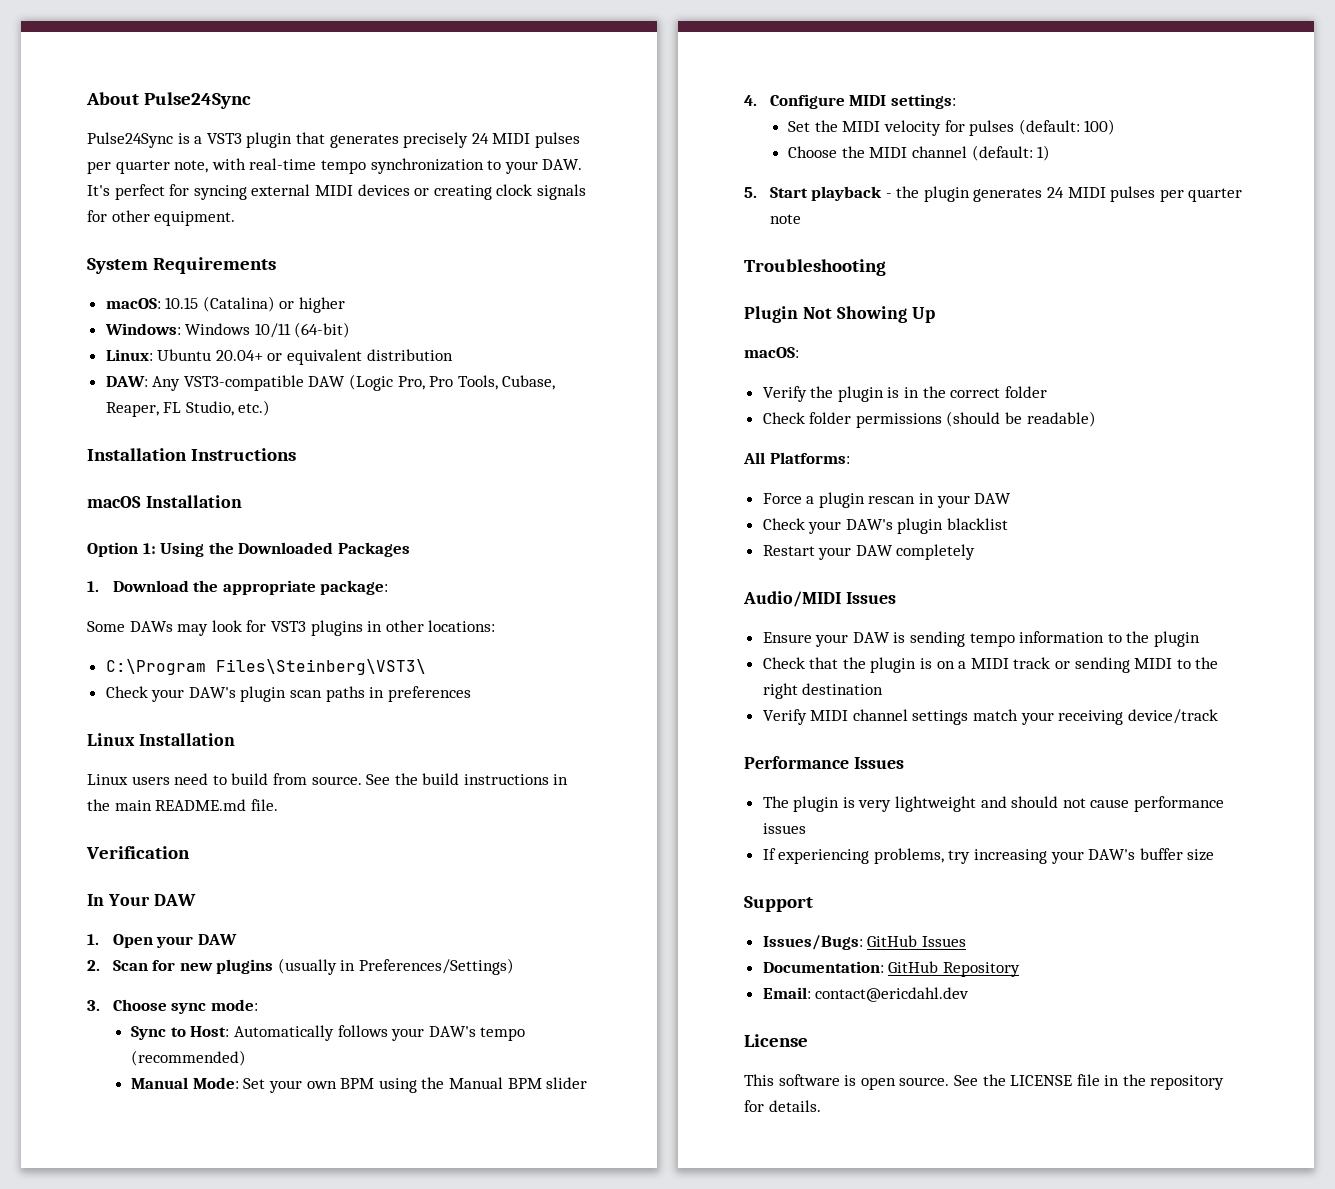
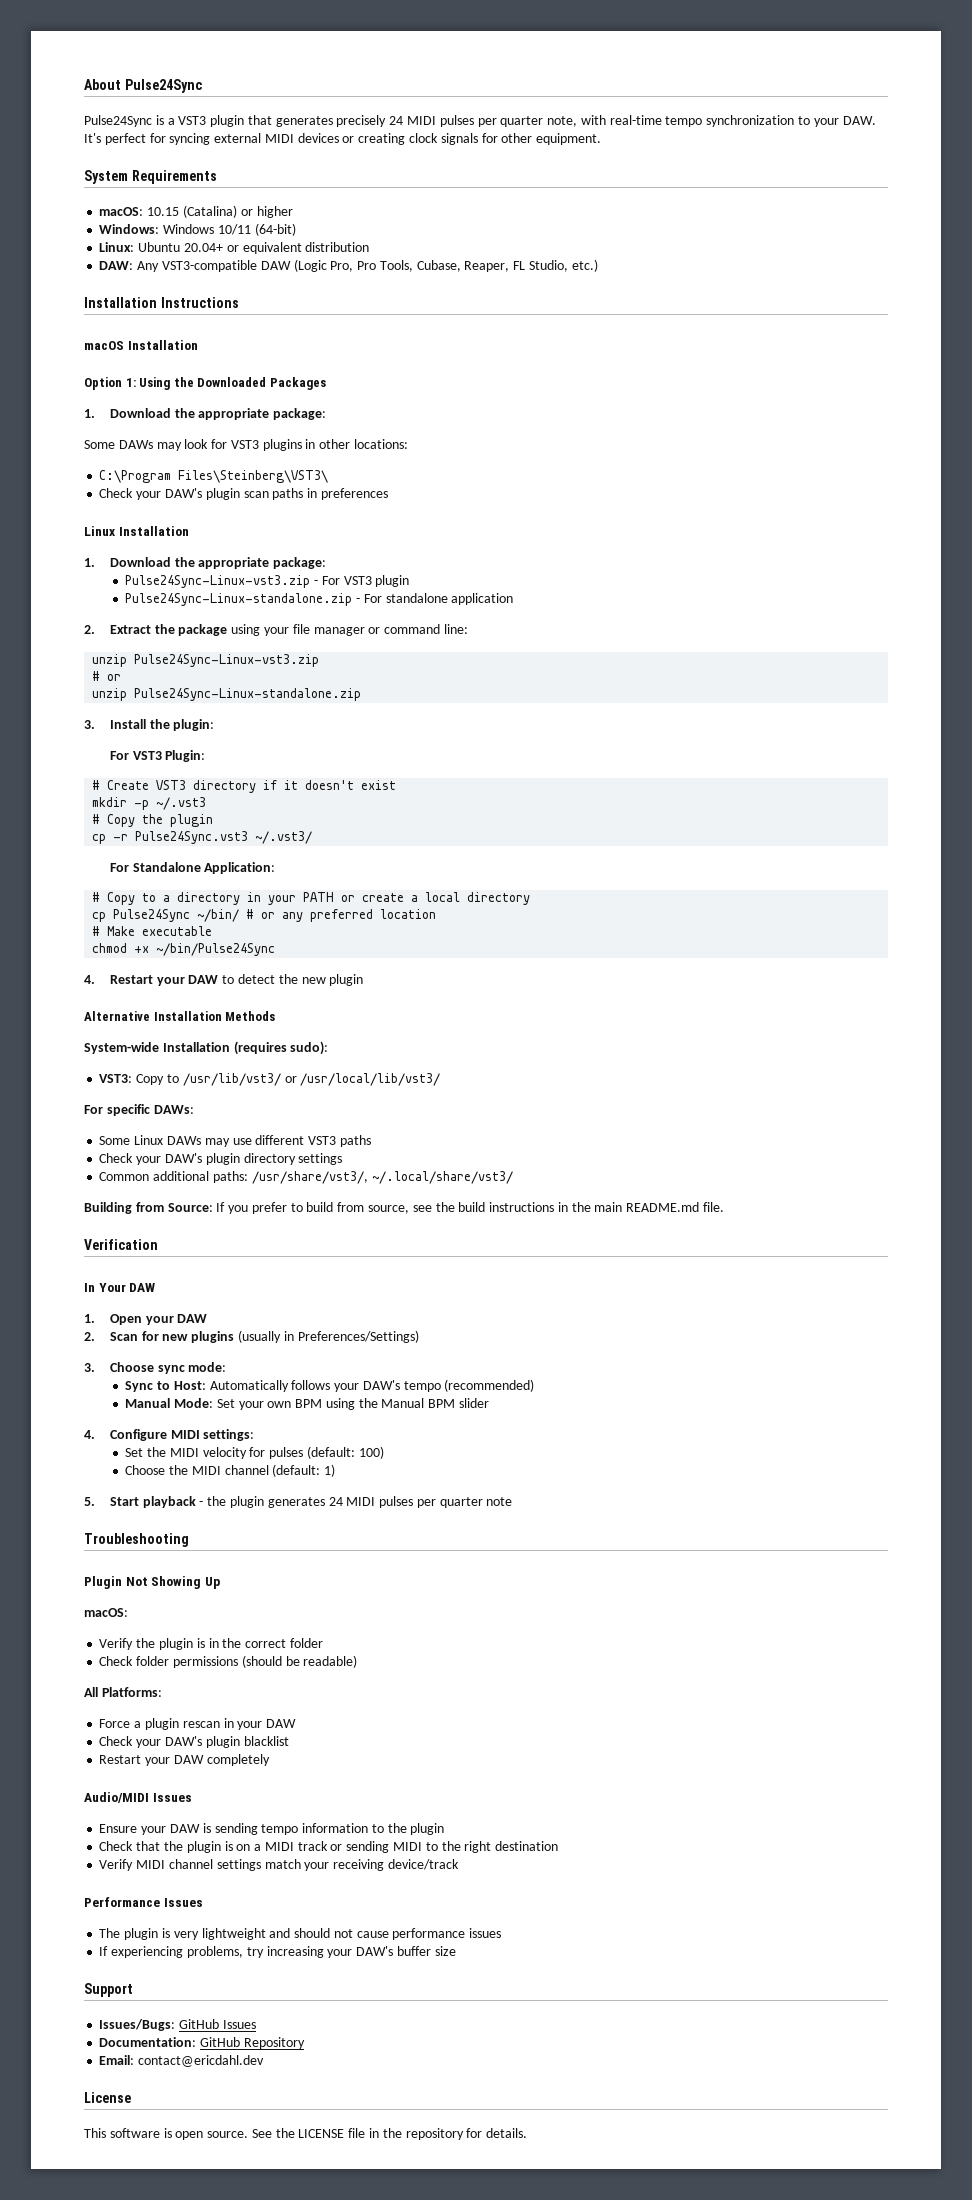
[87,773,209,785] Linux users need -> [84,557,327,569] [125,575,410,588] [125,593,514,606] [84,624,468,636] [92,654,320,667] [92,671,122,681] [92,688,362,701] [84,719,215,731] [109,750,206,762] [92,780,397,793] [92,797,207,810] [92,814,214,827] [92,831,313,844] [109,862,276,874] [92,892,531,905] [92,909,437,922] [92,926,213,936] [92,943,276,956] [84,974,364,986] [84,1011,276,1021] [84,1041,329,1055] [99,1073,441,1086] [84,1104,194,1116] [99,1135,371,1147] [99,1153,343,1165] [99,1171,513,1184] [84,1202,287,1214] 1. Download the appropriate package: // Pulse24Sync-Linux-vst3.zip - For VST3 plugin // Pulse24Sync-Linux-standalone.zip - For standalone application // 2. Extract the package using your file manager or command line: // unzip Pulse24Sync-Linux-vst3.zip // # or // unzip Pulse24Sync-Linux-standalone.zip // 3. Install the plugin: // For VST3 Plugin: // # Create VST3 directory if it doesn't exist // mkdir -p ~/.vst3 // # Copy the plugin // cp -r Pulse24Sync.vst3 ~/.vst3/ // For Standalone Application: // # Copy to a directory in your PATH or create a local directory // cp Pulse24Sync ~/bin/ # or any preferred location // # Make executable // chmod +x ~/bin/Pulse24Sync // 4. Restart your DAW to detect the new plugin // Alternative Installation Methods // System-wide Installation (requires sudo): // VST3: Copy to /usr/lib/vst3/ or /usr/local/lib/vst3/ // For specific DAWs: // Some Linux DAWs may use different VST3 paths // Check your DAW's plugin directory settings // Common additional paths: /usr/share/vst3/, ~/.local/share/vst3/ // Building from Source: If you prefer
[311,774,391,785] source. See -> [368,1205,432,1214] source, see

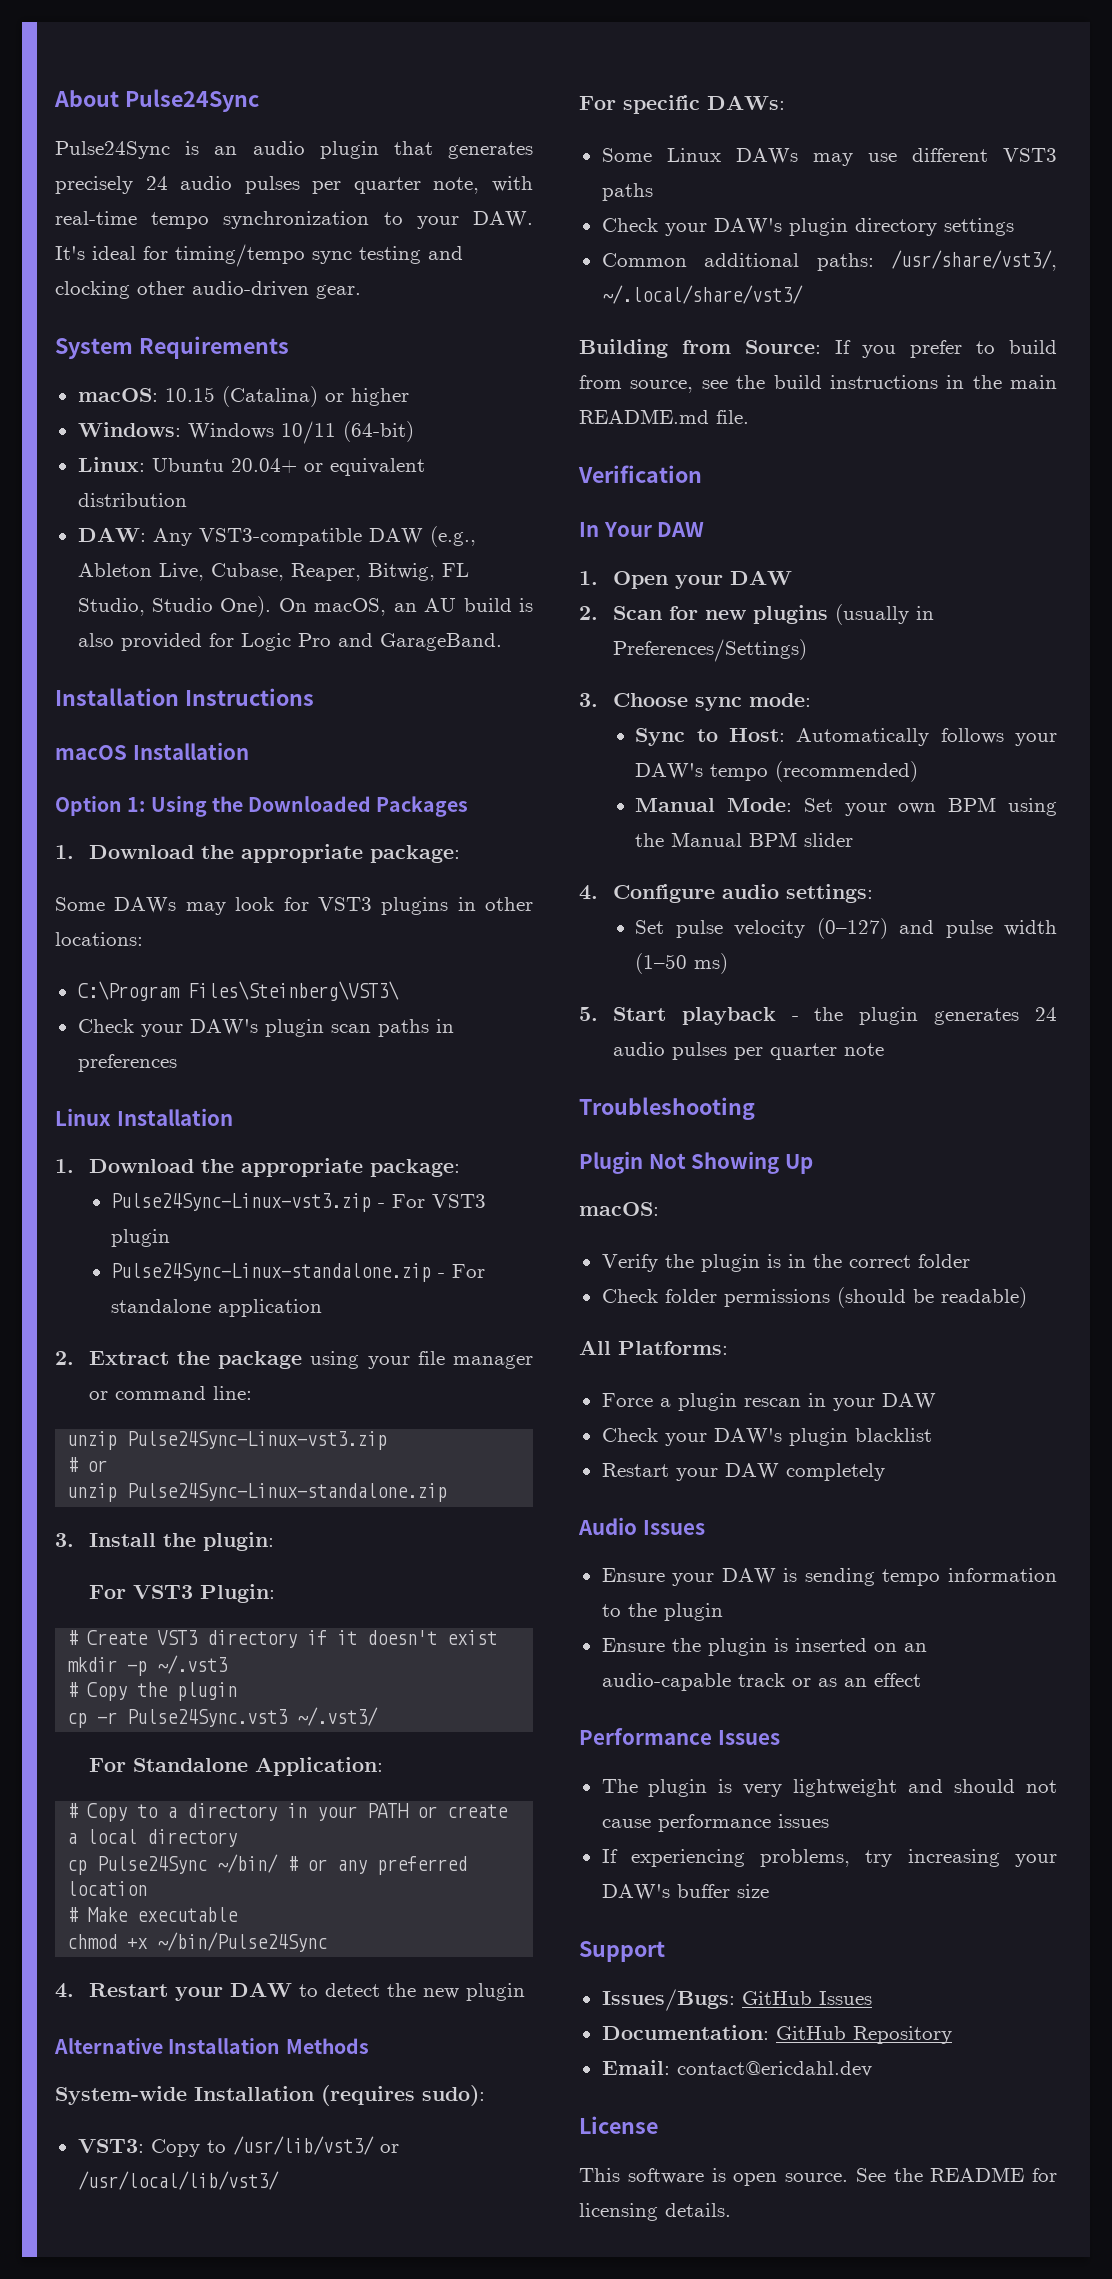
[167,116,207,125] a VST3 -> [214,141,305,155] an audio
[407,116,437,125] MIDI -> [180,176,233,190] audio
[104,133,602,145] perfect for syncing external MIDI devices or creating clock signals for other equipment. -> [92,244,463,267] [55,281,361,299] ideal for timing/tempo sync testing and clocking other audio-driven gear.
[293,259,413,272] (Logic Pro, Pro Tools, -> [429,526,476,547] [77,563,204,581] (e.g., Ableton Live,
(510, 266) none -> [367,563,435,581] Bitwig,
[571,259,598,272] etc.) -> [151,596,533,617] [77,633,502,651] Studio One). On macOS, an AU build is also provided for Logic Pro and GarageBand.
[170,1430,200,1439] MIDI -> [721,884,779,899] audio
[147,1446,384,1459] [125,1464,336,1477] the MIDI velocity for pulses (default: 100) // Choose the MIDI channel (default: 1) -> [675,918,1057,939] [635,953,729,974] pulse velocity (0–127) and pulse width (1–50 ms)
[346,1497,376,1506] MIDI -> [612,1042,665,1056] audio
[84,1792,149,1803] Audio/MIDI -> [578,1517,637,1535] Audio
[99,1841,559,1853] [99,1859,459,1871] Check that the plugin is on a MIDI track or sending MIDI to the right destination // Verify MIDI channel settings match your receiving device/track -> [601,1638,927,1656] [601,1673,921,1691] Ensure the plugin is inserted on an audio-capable track or as an effect
[298,2128,483,2140] LICENSE file in the repository for -> [930,2167,1057,2182] [579,2203,658,2221] README for licensing

